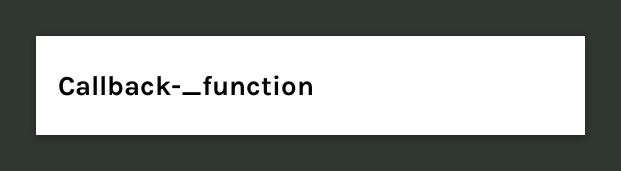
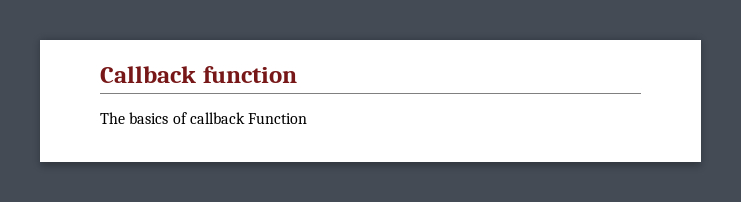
[58,75,314,96] Callback-_function -> [100,66,297,83] [100,112,308,124] Callback function // The basics of callback Function

